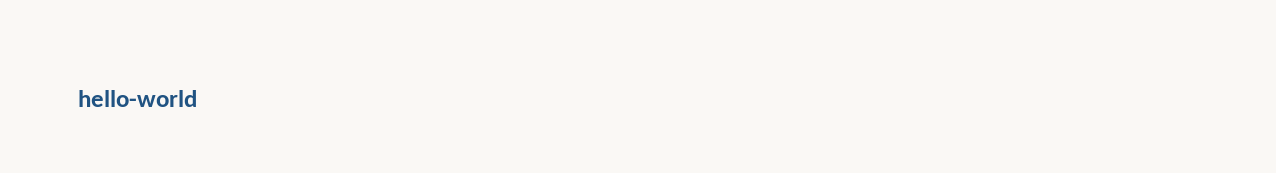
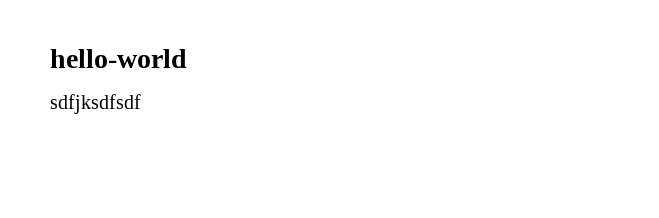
(197, 98) none -> [50,94,141,114] // sdfjksdfsdf

